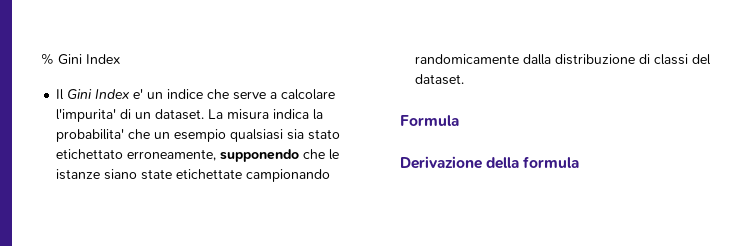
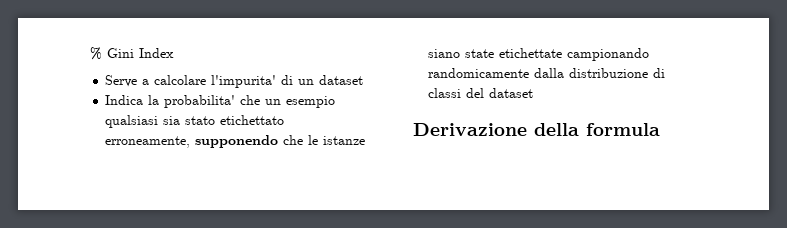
[56,89,267,100] Il Gini Index e' un indice che serve -> [105,75,138,87] Serve
[155,109,310,120] dataset. La misura indica -> [319,75,364,85] [105,95,144,105] dataset // Indica
[415,74,465,85] [400,115,459,126] dataset. // Formula -> [489,88,534,98] dataset

